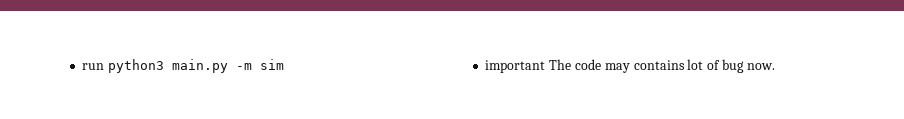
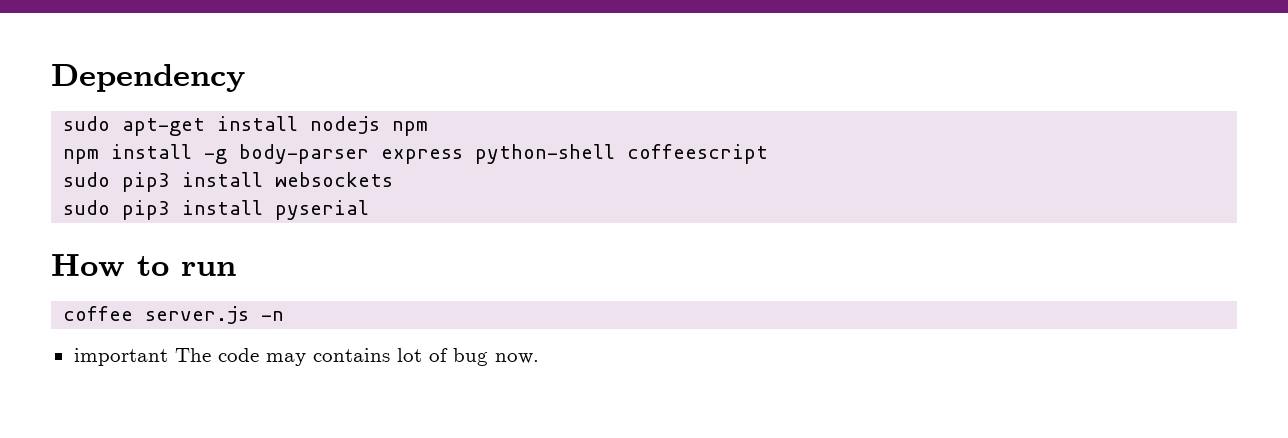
[82,59,285,73] run python3 main.py -m sim -> [51,64,245,92] [63,116,429,136] [63,144,769,164] [63,172,394,192] [63,200,370,220] [51,254,236,277] [63,306,285,324] Dependency // sudo apt-get install nodejs npm // npm install -g body-parser express python-shell coffeescript // sudo pip3 install websockets // sudo pip3 install pyserial // How to run // coffee server.js -n

